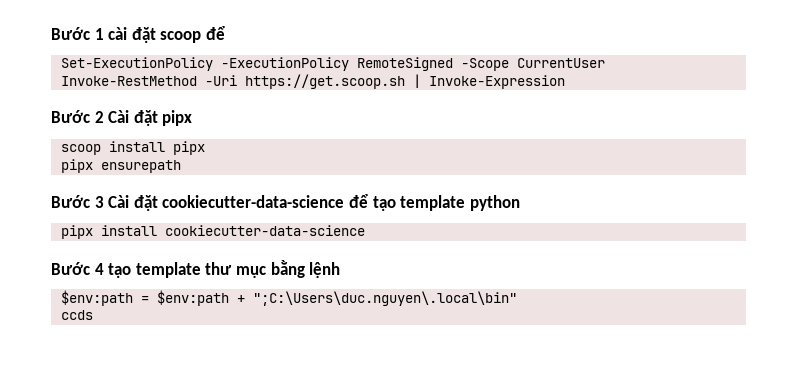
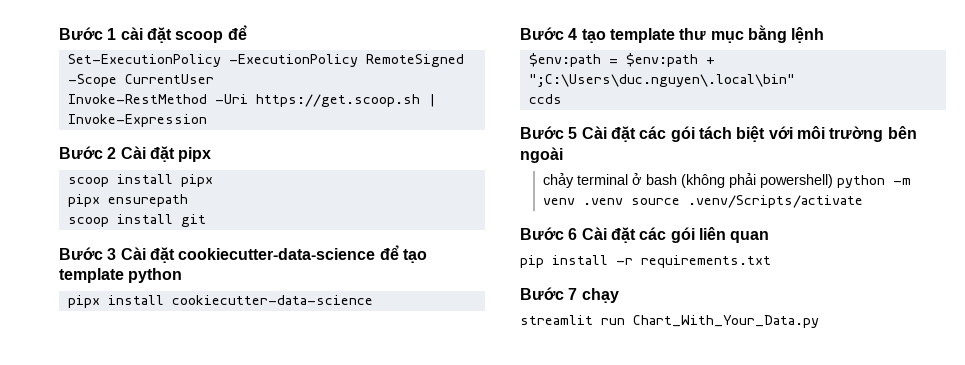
(181, 166) none -> [67,214,206,227] // scoop install git
(93, 315) none -> [520,126,917,142] [520,147,563,163] [543,173,912,188] [543,195,864,208] [520,227,770,243] [520,255,771,268] [520,287,619,303] [520,315,819,328] // Bước 5 Cài đặt các gói tách biệt với môi trường bên ngoài // chảy terminal ở bash (không phải powershell) python -m venv .venv source .venv/Scripts/activate // Bước 6 Cài đặt các gói liên quan // pip install -r requirements.txt // Bước 7 chạy // streamlit run Chart_With_Your_Data.py

